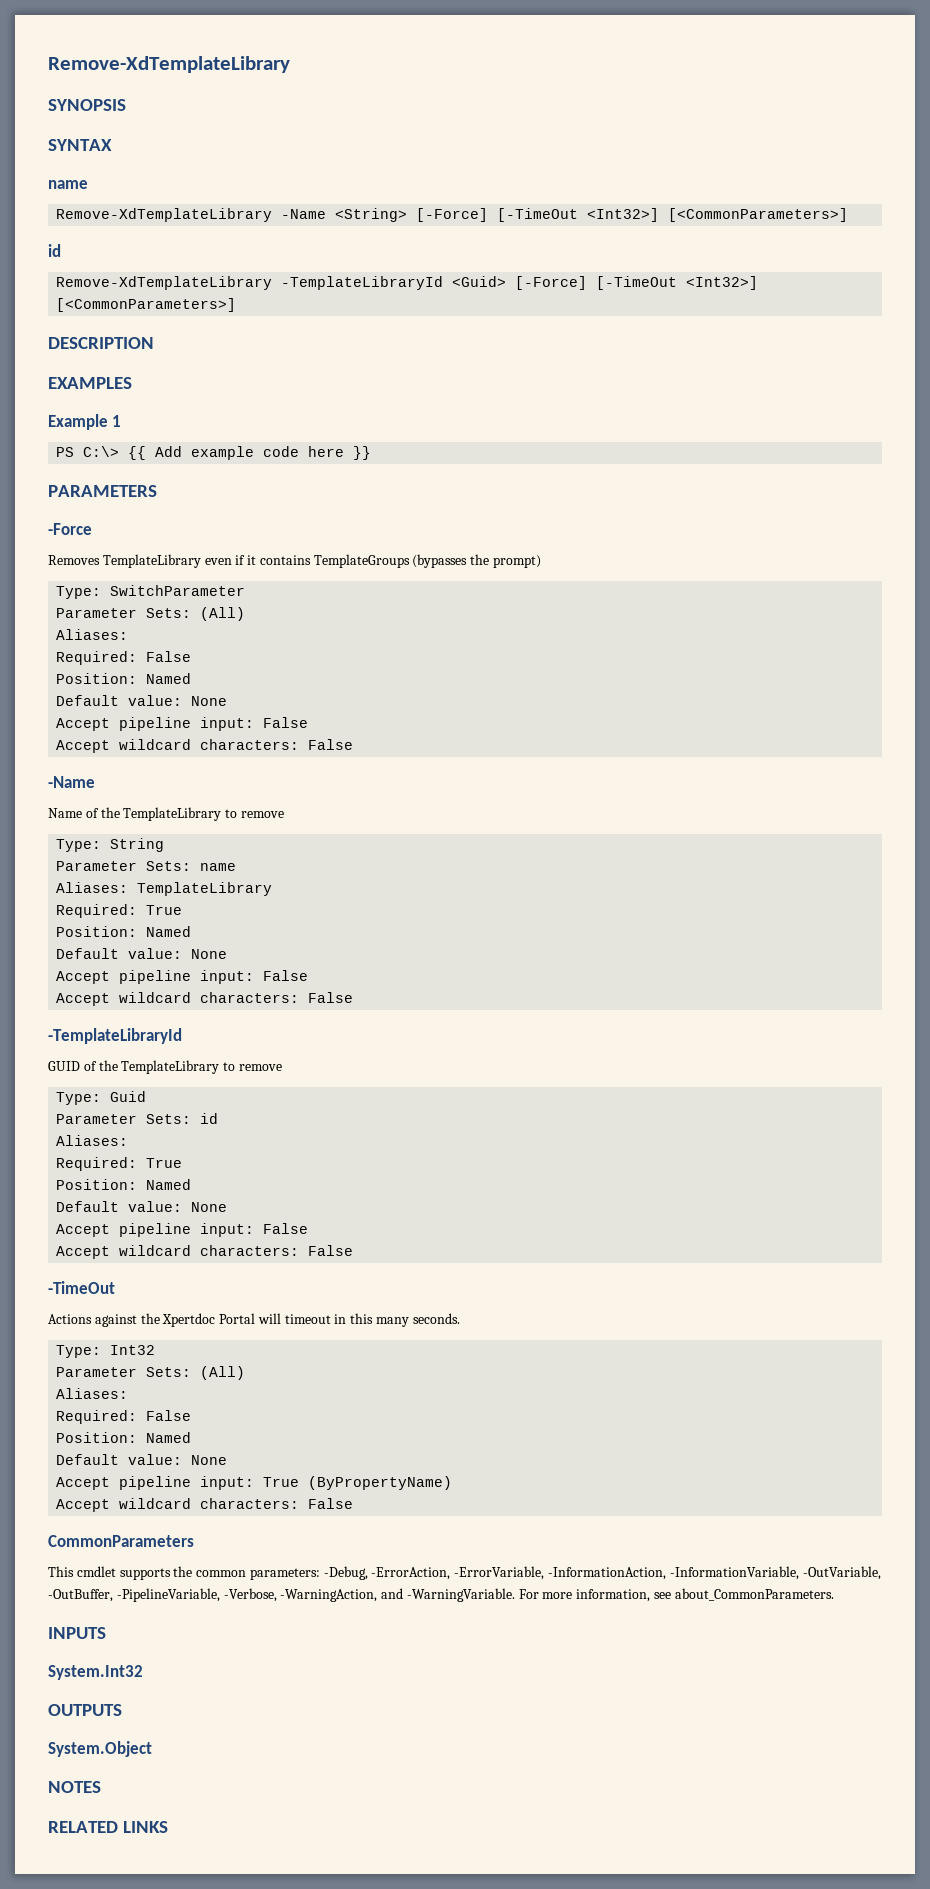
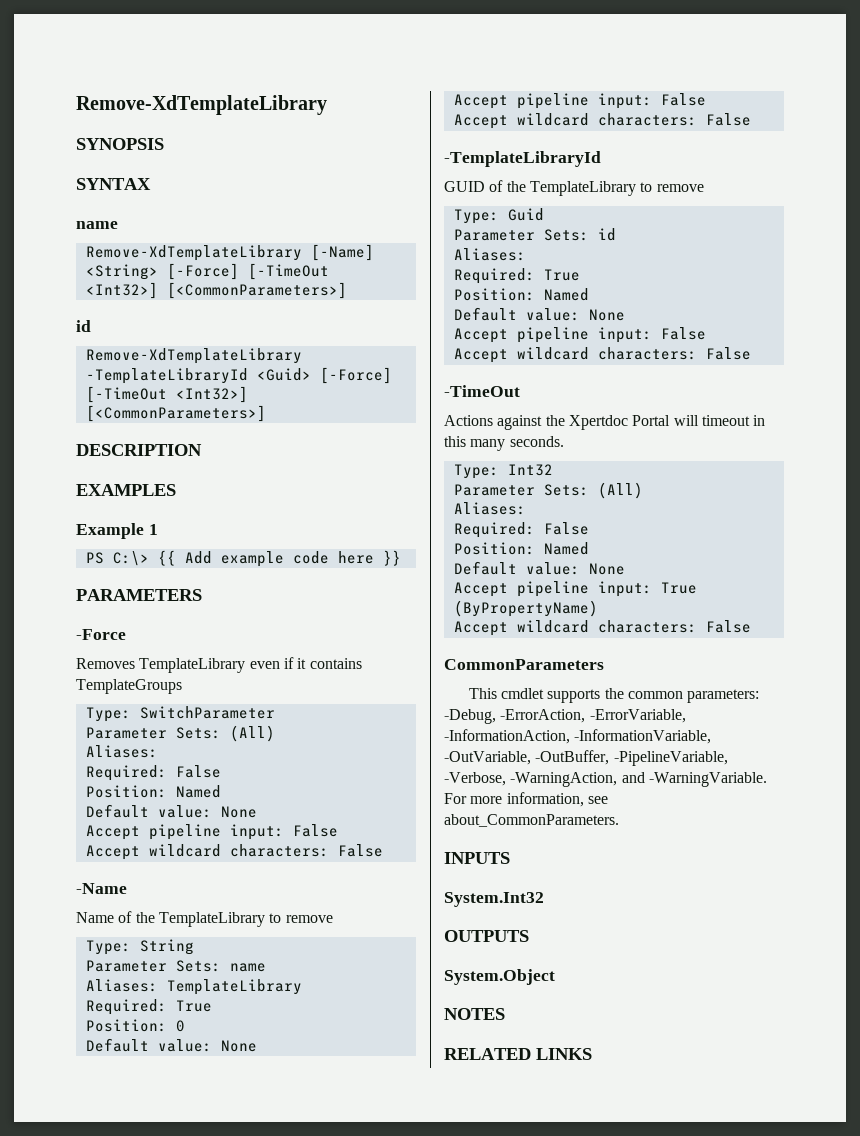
[281,209,327,219] -Name -> [310,244,374,261] [-Name]
[412,554,542,568] (bypasses the prompt) -> (182, 686) none
[146,926,192,937] Named -> [175,1020,185,1032] 0

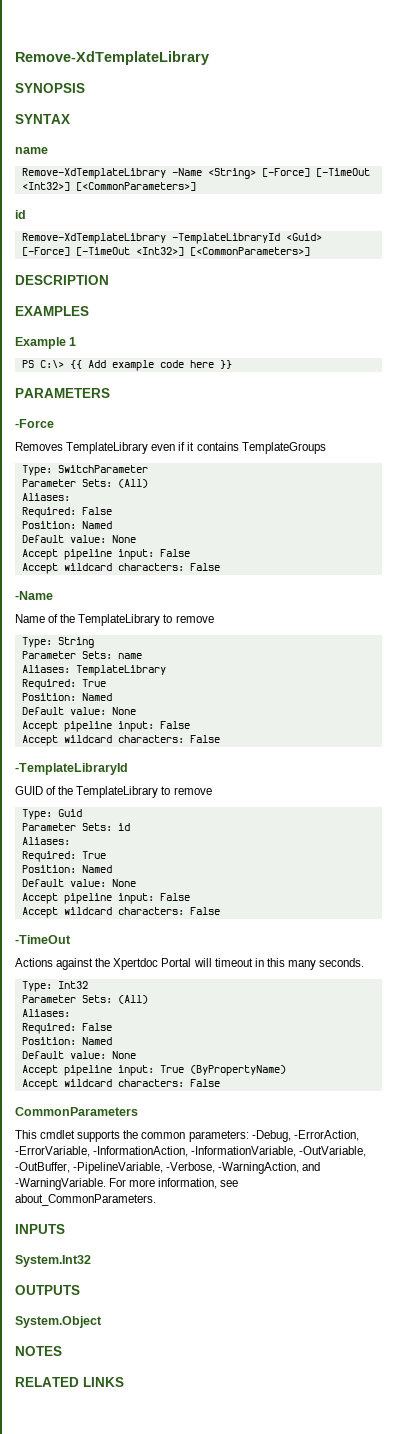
[310,244,374,261] [-Name] -> [171,168,202,176] -Name
[175,1020,185,1032] 0 -> [81,693,112,701] Named

